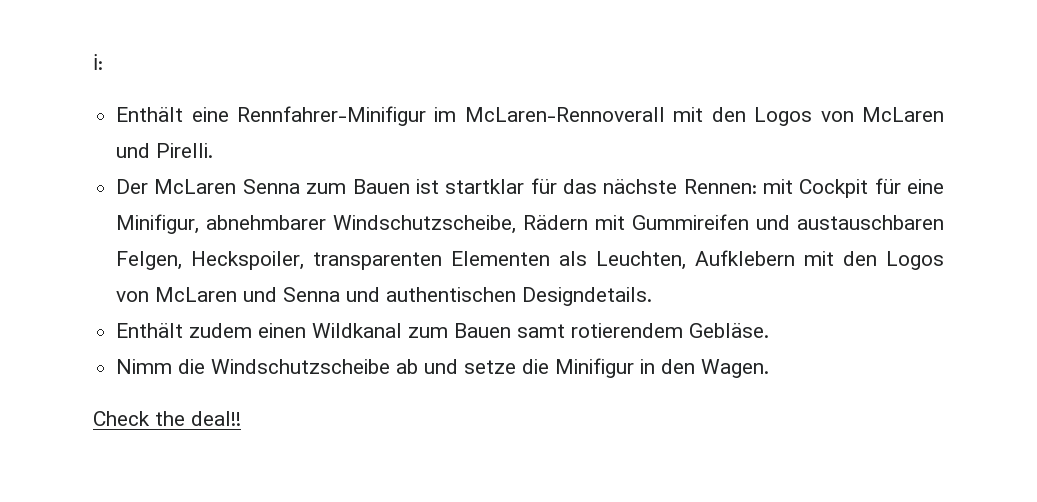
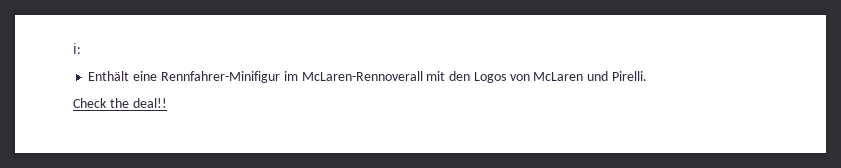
[116,178,945,198] [116,214,944,234] [116,250,945,270] [116,287,653,306] [116,323,770,338] [116,358,770,378] // Der McLaren Senna zum Bauen ist startklar für das nächste Rennen: mit Cockpit für eine Minifigur, abnehmbarer Windschutzscheibe, Rädern mit Gummireifen und austauschbaren Felgen, Heckspoiler, transparenten Elementen als Leuchten, Aufklebern mit den Logos von McLaren und Senna und authentischen Designdetails. // Enthält zudem einen Wildkanal zum Bauen samt rotierendem Gebläse. // Nimm die Windschutzscheibe ab und setze die Minifigur in den Wagen. -> (647, 76) none

